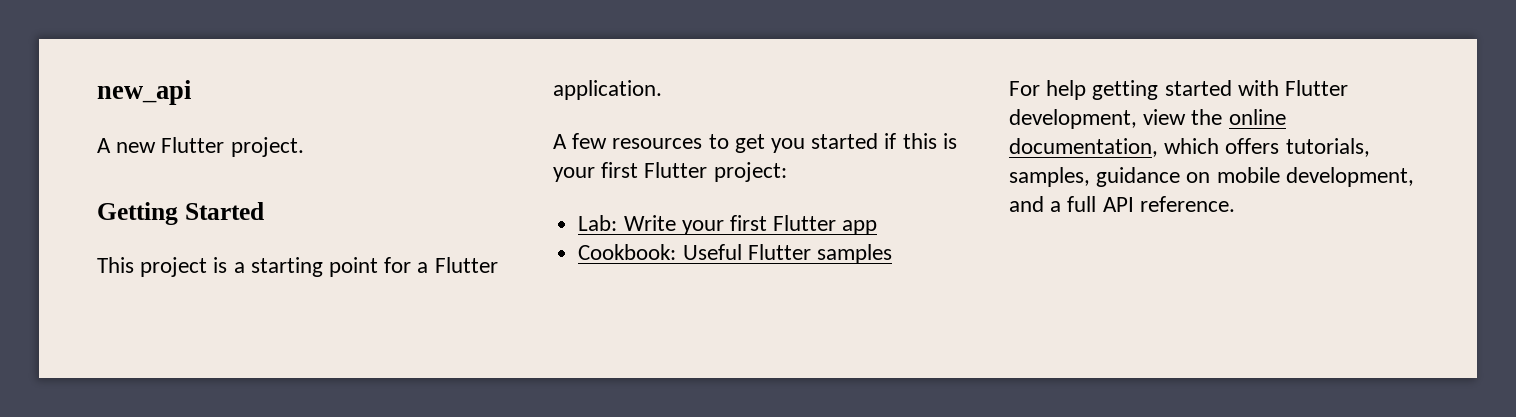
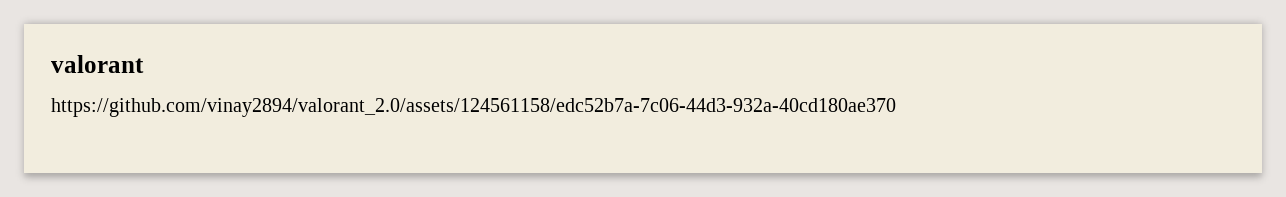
[97,80,191,105] [97,137,304,157] [97,202,264,225] [97,257,498,277] [553,80,662,100] [553,133,957,153] [553,162,787,182] [578,215,878,235] [578,244,892,264] [1009,80,1349,100] [1009,109,1286,129] [1009,138,1370,157] [1009,167,1414,187] [1009,196,1235,212] new_api // A new Flutter project. // Getting Started // This project is a starting point for a Flutter application. // A few resources to get you started if this is your first Flutter project: // Lab: Write your first Flutter app // Cookbook: Useful Flutter samples // For help getting started with Flutter development, view the online documentation, which offers tutorials, samples, guidance on mobile development, and a full API reference. -> [51,55,144,73] [51,98,896,117] valorant // https://github.com/vinay2894/valorant_2.0/assets/124561158/edc52b7a-7c06-44d3-932a-40cd180ae370

